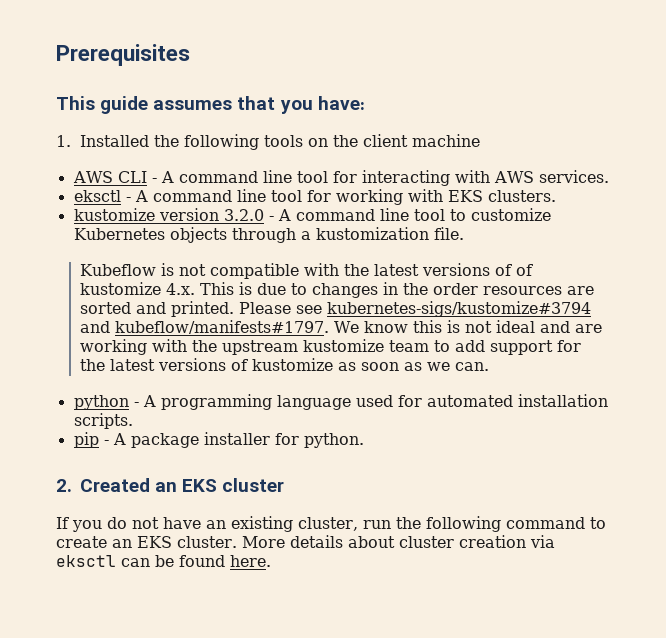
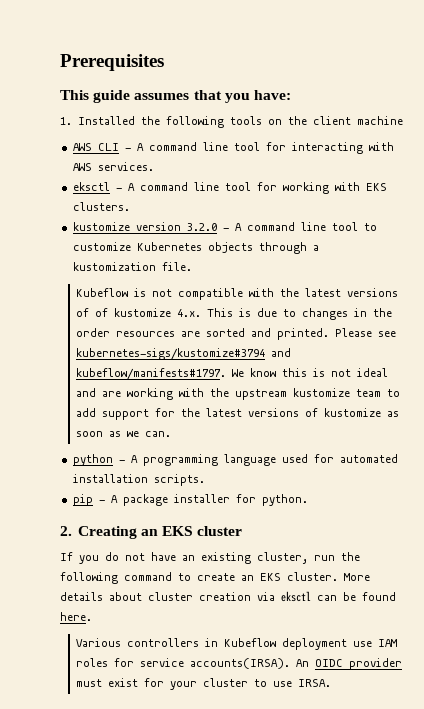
[80,478,150,492] Created -> [77,526,137,539] Creating
(271, 561) none -> [76,638,398,650] [76,658,403,670] [76,678,332,690] // Various controllers in Kubeflow deployment use IAM roles for service accounts(IRSA). An OIDC provider must exist for your cluster to use IRSA.

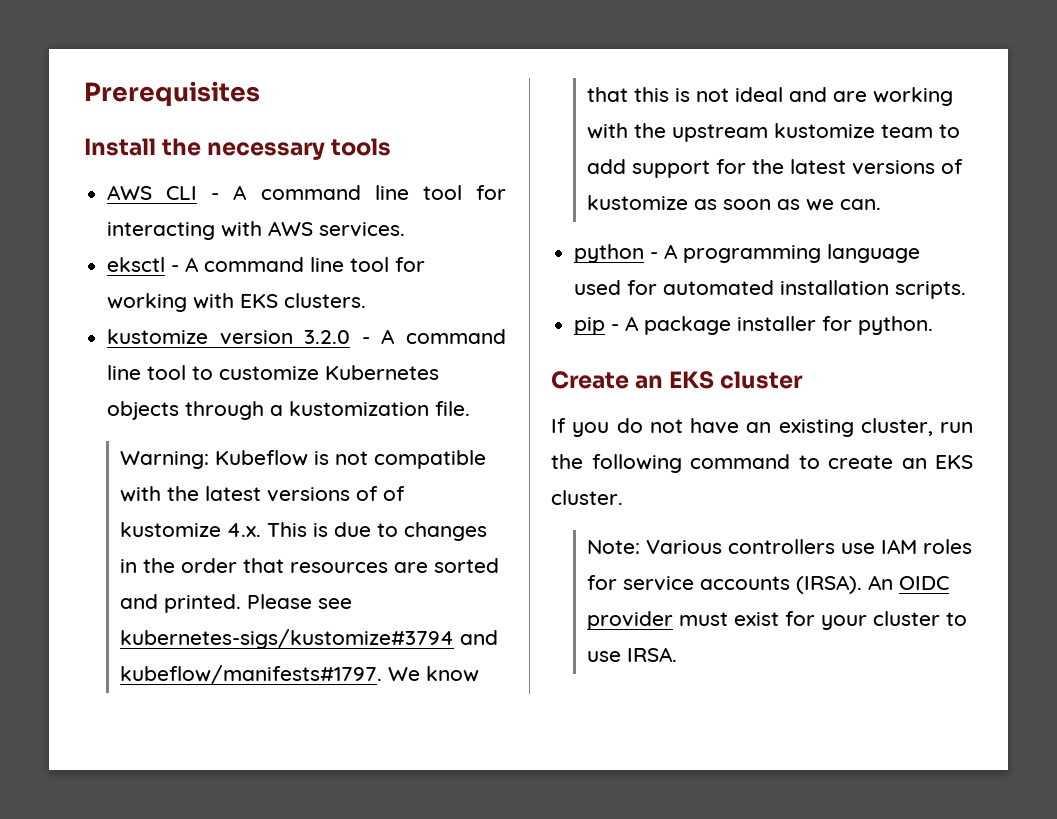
[60,90,291,103] [60,116,403,128] This guide assumes that you have: // 1. Installed the following tools on the client machine -> [84,138,392,160] Install the necessary tools
(192, 266) none -> [120,451,210,469] Warning:
(111, 332) none -> [243,558,285,573] that
(277, 372) none -> [587,87,629,102] that
[60,526,137,539] 2. Creating -> [551,371,629,389] Create
[344,573,370,581] [60,591,396,602] [60,612,92,621] [76,638,348,650] More details about cluster creation via eksctl can be found here. // Various controllers in Kubeflow deployment -> [587,539,836,554] // Note: Various controllers
[190,658,291,669] accounts(IRSA). -> [700,575,863,594] accounts (IRSA).

